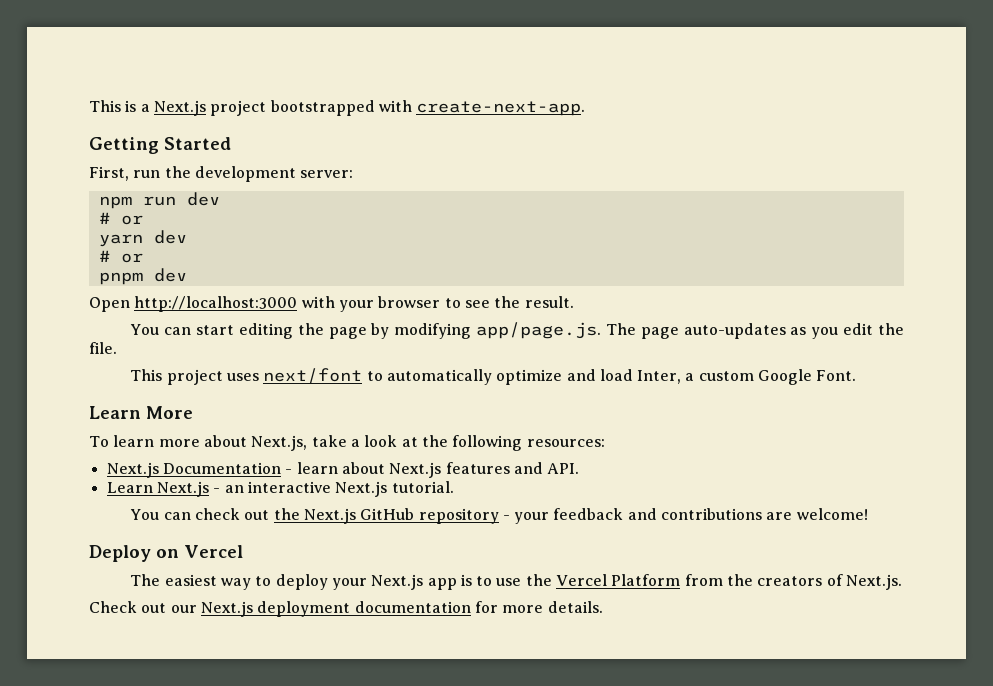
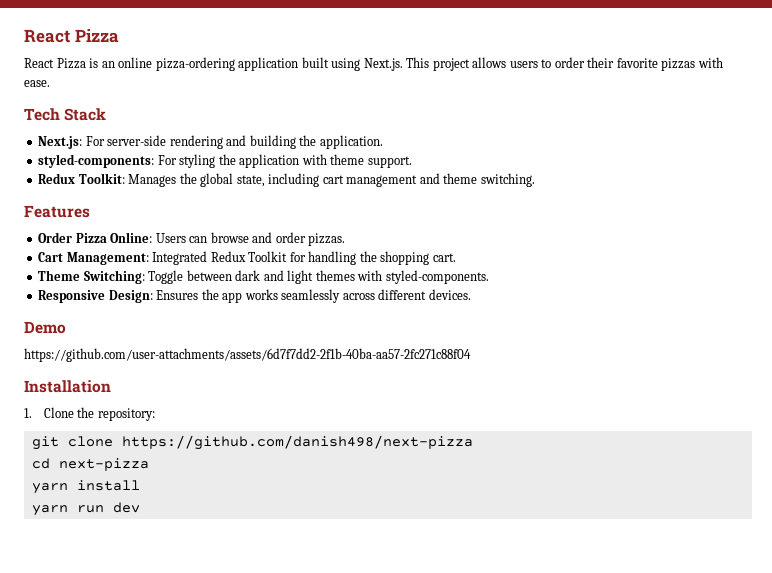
[89,100,586,116] [89,137,231,154] [89,166,354,182] [98,192,220,209] [98,212,143,225] [98,230,187,247] [98,250,143,263] [98,268,187,285] [89,296,574,312] [130,322,905,339] [89,342,117,354] [130,368,857,385] [89,406,193,419] [89,435,605,451] [106,462,580,478] [106,481,454,497] [130,508,868,524] [89,545,243,562] [130,574,903,590] [89,601,603,617] This is a Next.js project bootstrapped with create-next-app. // Getting Started // First, run the development server: // npm run dev // # or // yarn dev // # or // pnpm dev // Open http://localhost:3000 with your browser to see the result. // You can start editing the page by modifying app/page.js. The page auto-updates as you edit the file. // This project uses next/font to automatically optimize and load Inter, a custom Google Font. // Learn More // To learn more about Next.js, take a look at the following resources: // Next.js Documentation - learn about Next.js features and API. // Learn Next.js - an interactive Next.js tutorial. // You can check out the Next.js GitHub repository - your feedback and contributions are welcome! // Deploy on Vercel // The easiest way to deploy your Next.js app is to use the Vercel Platform from the creators of Next.js. // Check out our Next.js deployment documentation for more details. -> [24,29,119,43] [24,57,723,71] [24,80,50,87] [24,108,107,121] [38,135,383,149] [38,154,412,168] [38,173,535,187] [24,205,90,218] [38,232,346,246] [38,251,456,265] [38,270,489,284] [38,289,471,303] [24,321,66,334] [24,348,471,362] [24,380,111,393] [24,407,155,421] [31,435,473,450] [31,458,149,471] [31,480,140,494] [31,502,140,516] React Pizza // React Pizza is an online pizza-ordering application built using Next.js. This project allows users to order their favorite pizzas with ease. // Tech Stack // Next.js: For server-side rendering and building the application. // styled-components: For styling the application with theme support. // Redux Toolkit: Manages the global state, including cart management and theme switching. // Features // Order Pizza Online: Users can browse and order pizzas. // Cart Management: Integrated Redux Toolkit for handling the shopping cart. // Theme Switching: Toggle between dark and light themes with styled-components. // Responsive Design: Ensures the app works seamlessly across different devices. // Demo // https://github.com/user-attachments/assets/6d7f7dd2-2f1b-40ba-aa57-2fc271c88f04 // Installation // 1. Clone the repository: // git clone https://github.com/danish498/next-pizza // cd next-pizza // yarn install // yarn run dev

